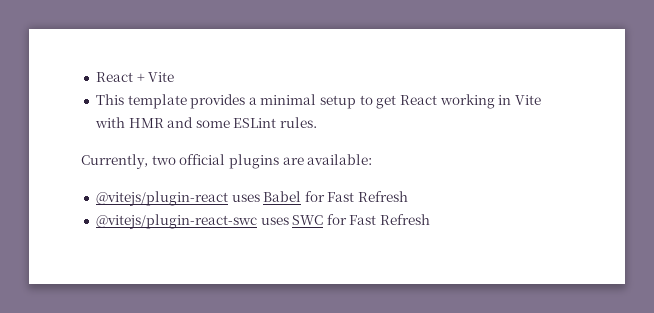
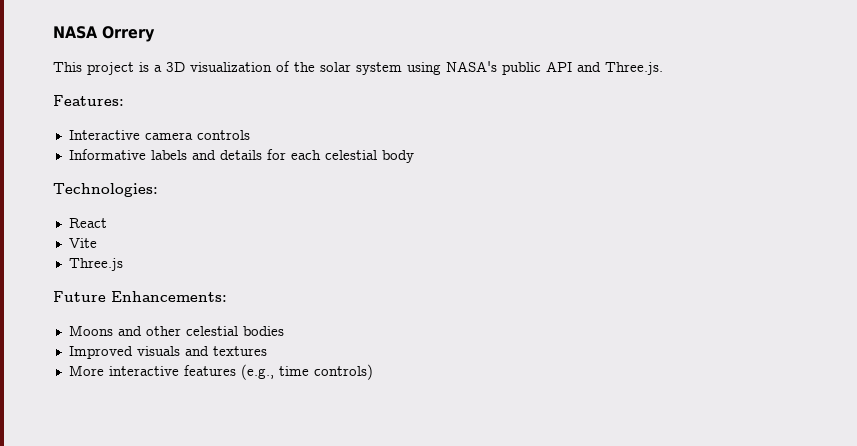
[95,72,145,82] React + -> [53,26,155,42] [53,61,663,75] [53,95,124,106] [68,130,250,140] [68,149,414,163] [53,183,158,197] [68,218,107,228] NASA Orrery // This project is a 3D visualization of the solar system using NASA's public API and Three.js. // Features: // Interactive camera controls // Informative labels and details for each celestial body // Technologies: // React //
[95,94,541,109] [94,117,318,128] [81,154,373,169] [95,191,409,206] [95,214,431,229] This template provides a minimal setup to get React working in Vite with HMR and some ESLint rules. // Currently, two official plugins are available: // @vitejs/plugin-react uses Babel for Fast Refresh // @vitejs/plugin-react-swc uses SWC for Fast Refresh -> [68,258,123,271] [53,291,227,302] [68,325,284,336] [68,346,267,359] [68,364,373,380] Three.js // Future Enhancements: // Moons and other celestial bodies // Improved visuals and textures // More interactive features (e.g., time controls)

